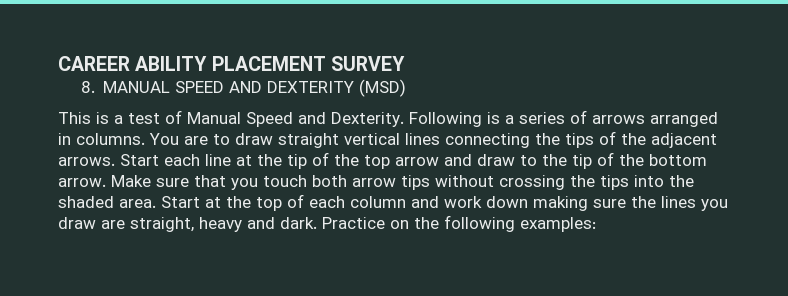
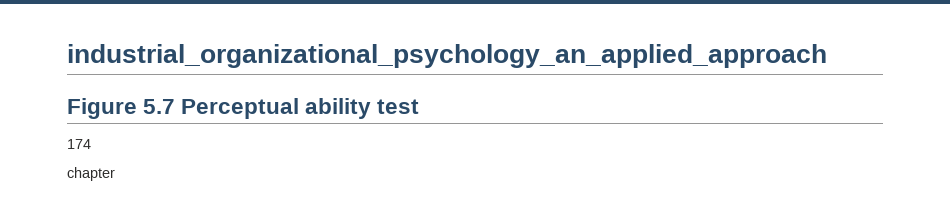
[58,56,405,71] [80,79,407,97] [58,110,718,127] [58,131,717,148] [58,152,707,169] [58,175,694,190] [58,194,728,211] [58,215,596,232] CAREER ABILITY PLACEMENT SURVEY // 8. MANUAL SPEED AND DEXTERITY (MSD) // This is a test of Manual Speed and Dexterity. Following is a series of arrows arranged in columns. You are to draw straight vertical lines connecting the tips of the adjacent arrows. Start each line at the tip of the top arrow and draw to the tip of the bottom arrow. Make sure that you touch both arrow tips without crossing the tips into the shaded area. Start at the top of each column and work down making sure the lines you draw are straight, heavy and dark. Practice on the following examples: -> [67,44,827,68] [67,98,420,119] [67,139,91,149] [67,167,115,181] industrial_organizational_psychology_an_applied_approach // Figure 5.7 Perceptual ability test // 174 // chapter

